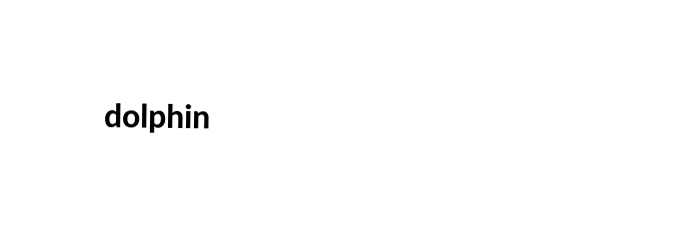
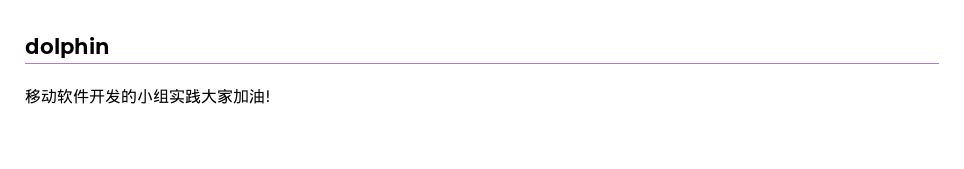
(211, 118) none -> [25,88,271,104] // 移动软件开发的小组实践大家加油!

